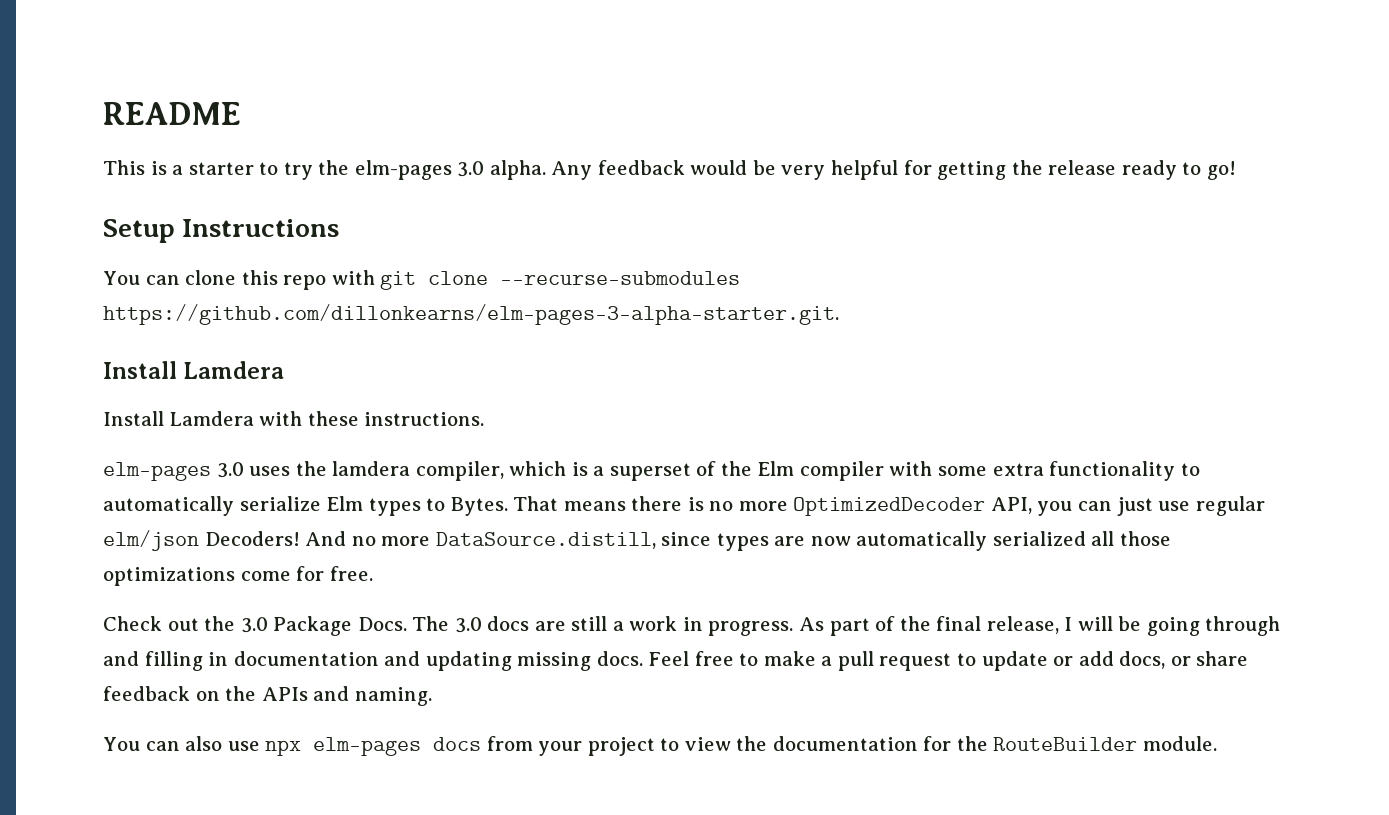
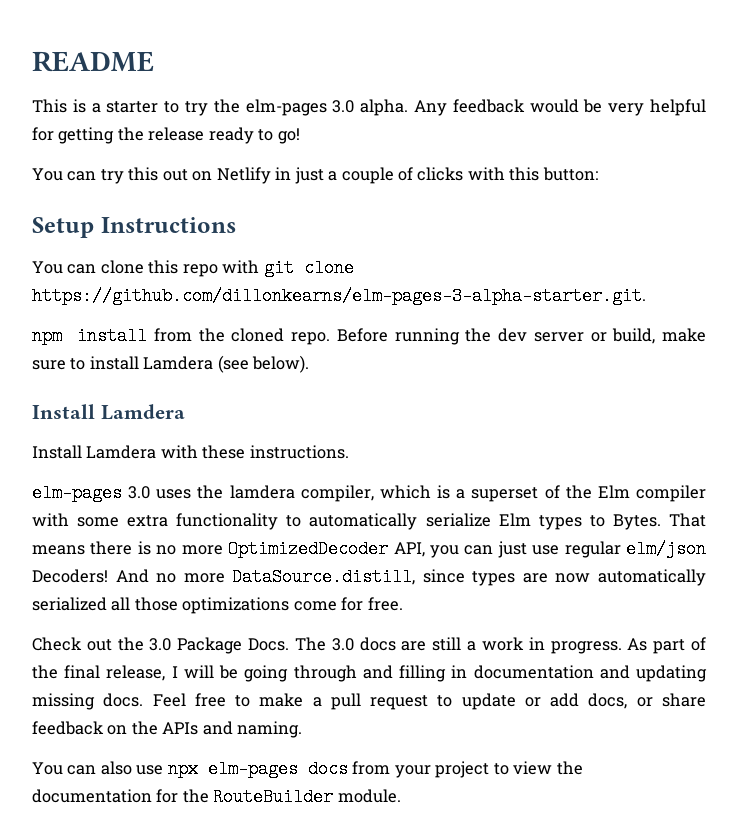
(1236, 170) none -> [32,167,598,184] // You can try this out on Netlify in just a couple of clicks with this button:
[500,271,741,285] --recurse-submodules -> (354, 268) none
(839, 314) none -> [32,327,706,345] [32,355,310,373] // npm install from the cloned repo. Before running the dev server or build, make sure to install Lamdera (see below).

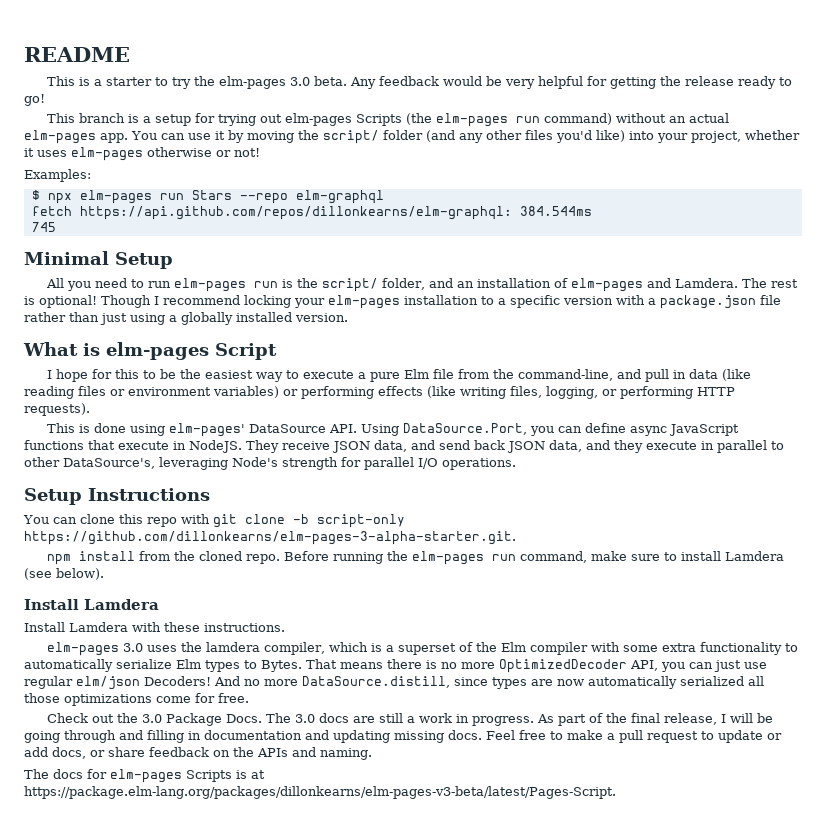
[360,99,409,116] alpha. -> [314,76,348,86] beta.
[32,167,598,184] You can try this out on Netlify in just a couple of clicks with this button: -> [47,113,730,127] [24,130,800,144] [24,147,260,161] [24,169,91,182] [31,190,384,204] [31,206,592,220] [31,222,56,232] [24,251,173,269] [46,278,799,292] [24,295,781,309] [24,312,348,325] [23,342,277,360] [47,369,752,382] [24,386,735,399] [24,403,90,416] [47,423,740,437] [24,440,784,453] [24,457,516,470] This branch is a setup for trying out elm-pages Scripts (the elm-pages run command) without an actual elm-pages app. You can use it by moving the script/ folder (and any other files you'd like) into your project, whether it uses elm-pages otherwise or not! // Examples: // $ npx elm-pages run Stars --repo elm-graphql // fetch https://api.github.com/repos/dillonkearns/elm-graphql: 384.544ms // 745 // Minimal Setup // All you need to run elm-pages run is the script/ folder, and an installation of elm-pages and Lamdera. The rest is optional! Though I recommend locking your elm-pages installation to a specific version with a package.json file rather than just using a globally installed version. // What is elm-pages Script // I hope for this to be the easiest way to execute a pure Elm file from the command-line, and pull in data (like reading files or environment variables) or performing effects (like writing files, logging, or performing HTTP requests). // This is done using elm-pages' DataSource API. Using DataSource.Port, you can define async JavaScript functions that execute in NodeJS. They receive JSON data, and send back JSON data, and they execute in parallel to other DataSource's, leveraging Node's strength for parallel I/O operations.
(354, 268) none -> [292,514,405,528] -b script-only
[498,328,656,344] dev server or build, -> [412,551,588,565] elm-pages run command,
[32,760,583,778] [32,788,401,806] You can also use npx elm-pages docs from your project to view the documentation for the RouteBuilder module. -> [24,769,265,783] [24,786,616,799] The docs for elm-pages Scripts is at https://package.elm-lang.org/packages/dillonkearns/elm-pages-v3-beta/latest/Pages-Script.

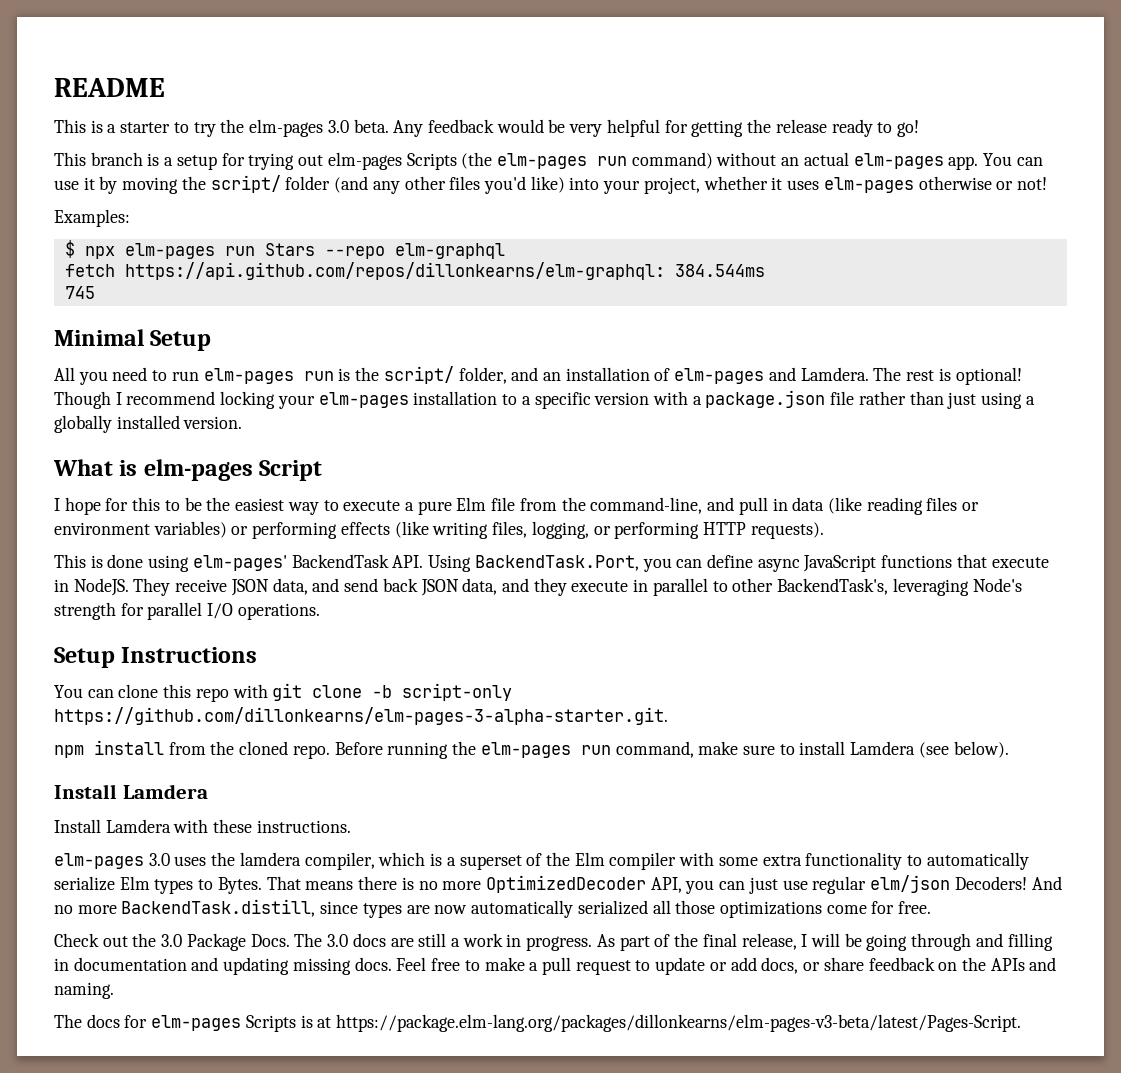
[249,424,327,433] DataSource -> [291,554,389,568] BackendTask
[403,423,528,435] DataSource.Port, -> [474,555,639,571] BackendTask.Port,
[63,458,155,469] DataSource's, -> [777,578,889,595] BackendTask's,
[302,676,450,688] DataSource.distill, -> [121,899,316,917] BackendTask.distill,

